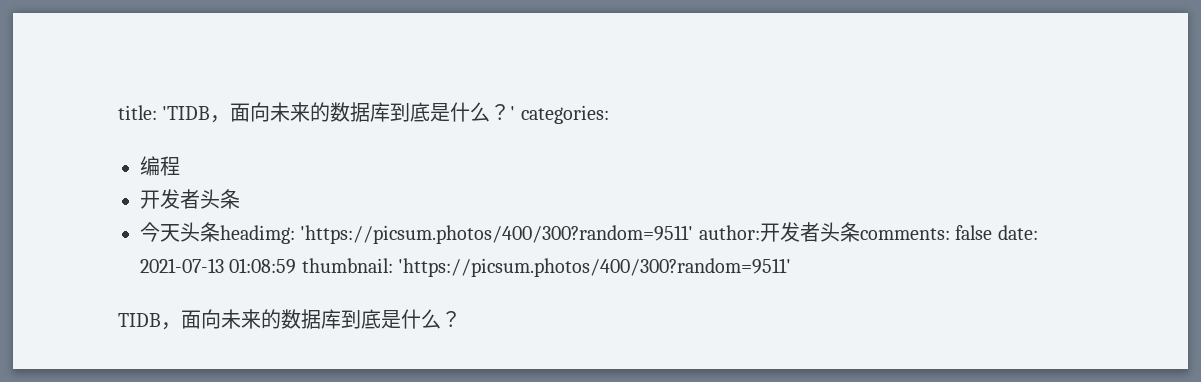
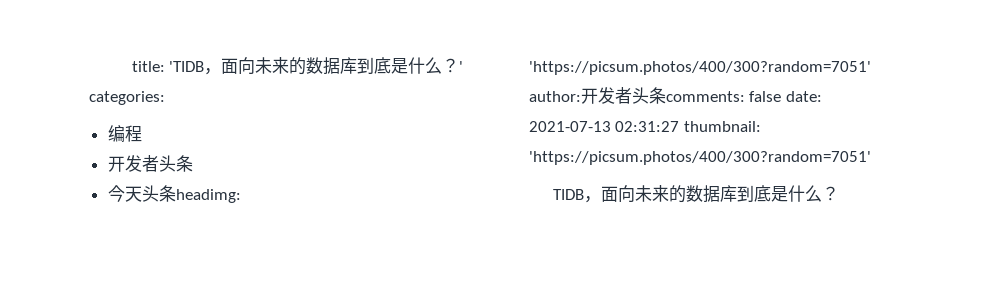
[300,225,694,244] 'https://picsum.photos/400/300?random=9511' -> [528,61,871,75] 'https://picsum.photos/400/300?random=7051'
[229,258,792,277] 01:08:59 thumbnail: 'https://picsum.photos/400/300?random=9511' -> [615,121,761,132] [528,151,871,165] 02:31:27 thumbnail: 'https://picsum.photos/400/300?random=7051'

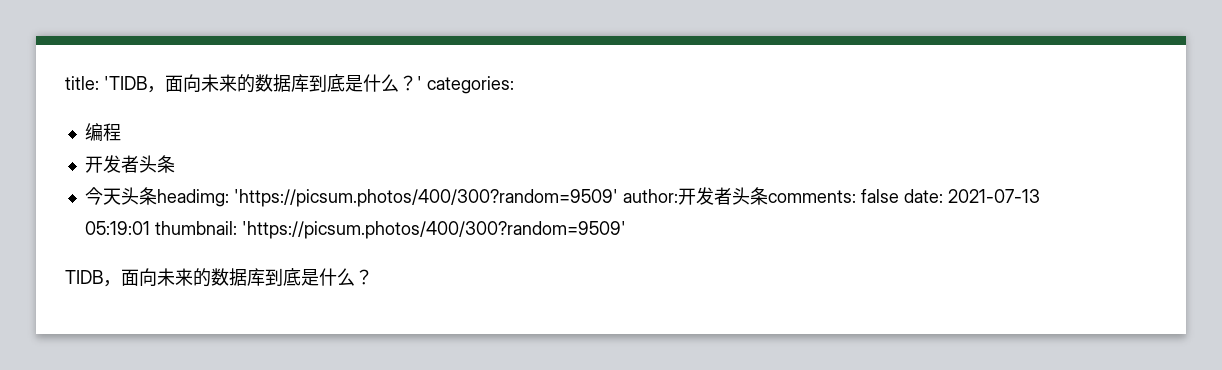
[528,61,871,75] 'https://picsum.photos/400/300?random=7051' -> [233,189,618,207] 'https://picsum.photos/400/300?random=9509'
[615,121,761,132] [528,151,871,165] 02:31:27 thumbnail: 'https://picsum.photos/400/300?random=7051' -> [84,221,626,239] 05:19:01 thumbnail: 'https://picsum.photos/400/300?random=9509'

